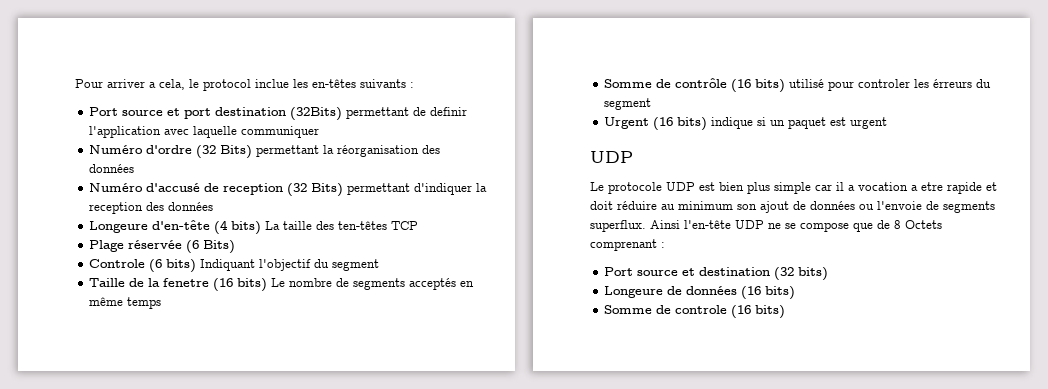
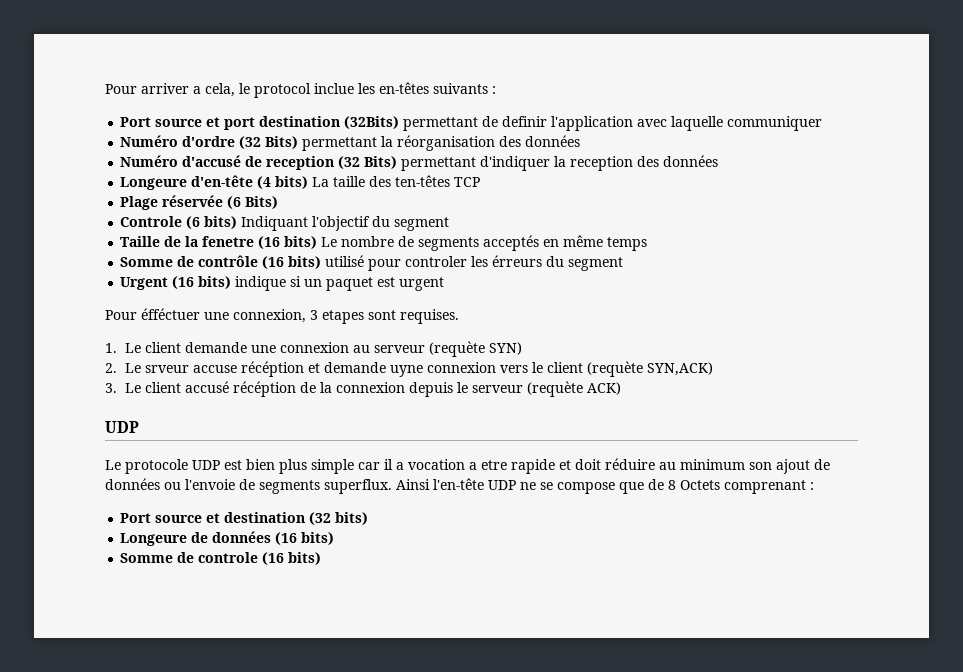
(888, 123) none -> [105,308,459,324] [105,341,522,357] [105,361,713,377] [105,381,621,397] // Pour éfféctuer une connexion, 3 etapes sont requises. // 1. Le client demande une connexion au serveur (requète SYN) // 2. Le srveur accuse récéption et demande uyne connexion vers le client (requète SYN,ACK) // 3. Le client accusé récéption de la connexion depuis le serveur (requète ACK)

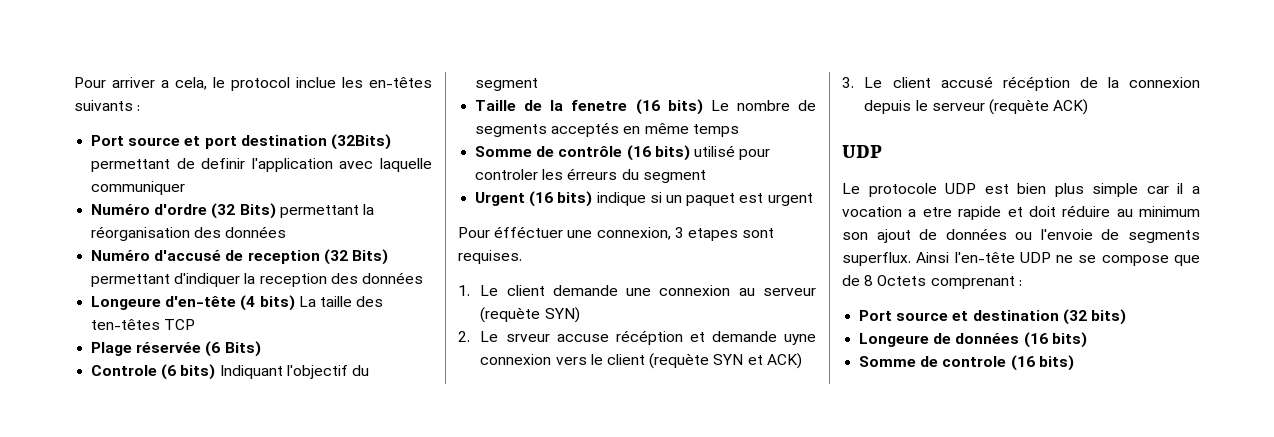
[646,362,713,376] SYN,ACK) -> [713,353,802,369] SYN et ACK)

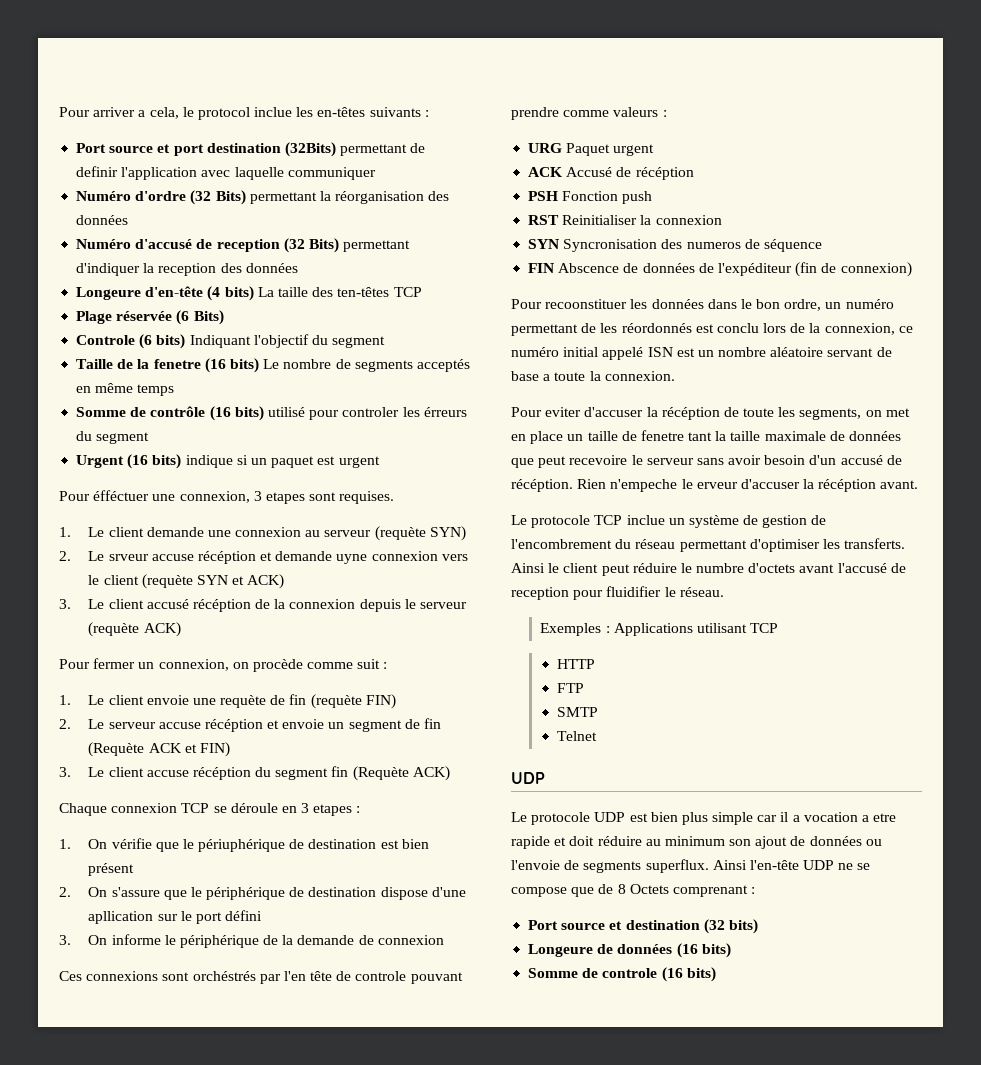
(1089, 107) none -> [59,658,388,672] [59,694,396,709] [59,718,442,732] [88,742,230,757] [59,766,450,781] [59,803,361,816] [59,838,429,852] [88,863,135,876] [59,887,466,900] [88,910,263,924] [59,934,444,948] [59,971,463,984] [511,107,667,120] [528,143,655,156] [528,167,694,180] [528,191,653,204] [528,215,722,225] [528,239,822,252] [528,262,912,277] [511,299,894,311] [511,323,913,336] [511,347,892,360] [511,371,675,381] [511,407,910,420] [511,430,902,444] [511,455,902,468] [511,479,919,492] [511,515,827,528] [511,538,906,552] [511,563,906,576] [511,586,724,600] [540,623,779,636] [557,659,596,669] [557,683,585,693] [557,707,599,717] [557,731,598,741] // Pour fermer un connexion, on procède comme suit : // 1. Le client envoie une requète de fin (requète FIN) // 2. Le serveur accuse récéption et envoie un segment de fin (Requète ACK et FIN) // 3. Le client accuse récéption du segment fin (Requète ACK) // Chaque connexion TCP se déroule en 3 etapes : // 1. On vérifie que le périuphérique de destination est bien présent // 2. On s'assure que le périphérique de destination dispose d'une apllication sur le port défini // 3. On informe le périphérique de la demande de connexion // Ces connexions sont orchéstrés par l'en tête de controle pouvant prendre comme valeurs : // URG Paquet urgent // ACK Accusé de récéption // PSH Fonction push // RST Reinitialiser la connexion // SYN Syncronisation des numeros de séquence // FIN Abscence de données de l'expéditeur (fin de connexion) // Pour recoonstituer les données dans le bon ordre, un numéro permettant de les réordonnés est conclu lors de la connexion, ce numéro initial appelé ISN est un nombre aléatoire servant de base a toute la connexion. // Pour eviter d'accuser la récéption de toute les segments, on met en place un taille de fenetre tant la taille maximale de données que peut recevoire le serveur sans avoir besoin d'un accusé de récéption. Rien n'empeche le erveur d'accuser la récéption avant. // Le protocole TCP inclue un système de gestion de l'encombrement du réseau permettant d'optimiser les transferts. Ainsi le client peut réduire le numbre d'octets avant l'accusé de reception pour fluidifier le réseau. // Exemples : Applications utilisant TCP // HTTP // FTP // SMTP // Telnet

